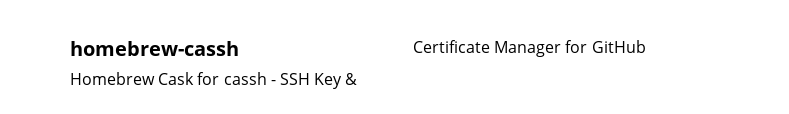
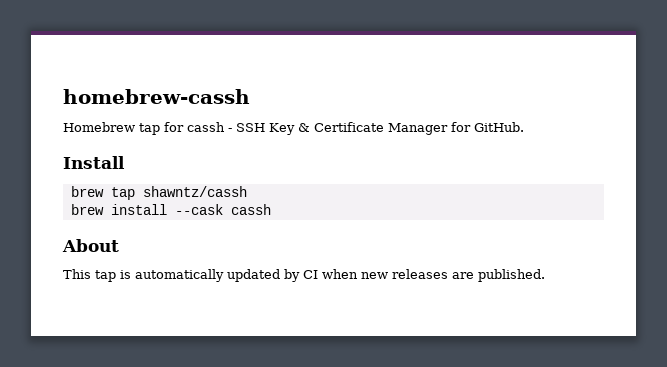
[158,72,195,85] Cask -> [139,123,160,135] tap
[591,40,646,53] GitHub -> [474,122,524,132] [63,156,125,169] [70,186,247,200] [70,204,271,215] [62,239,119,252] [63,269,545,282] GitHub. // Install // brew tap shawntz/cassh // brew install --cask cassh // About // This tap is automatically updated by CI when new releases are published.

